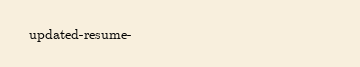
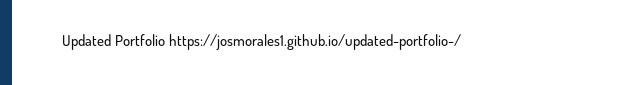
[29,29,132,42] updated-resume- -> [62,34,462,50] Updated Portfolio https://josmorales1.github.io/updated-portfolio-/

